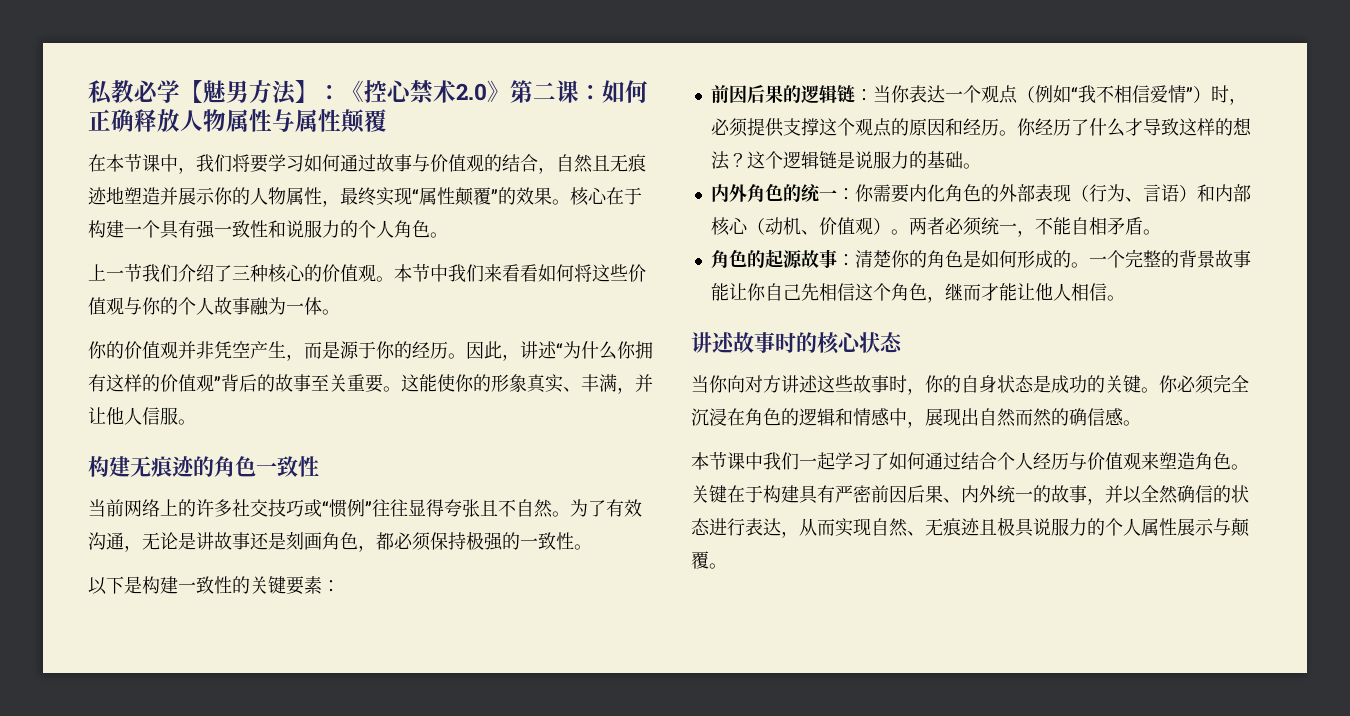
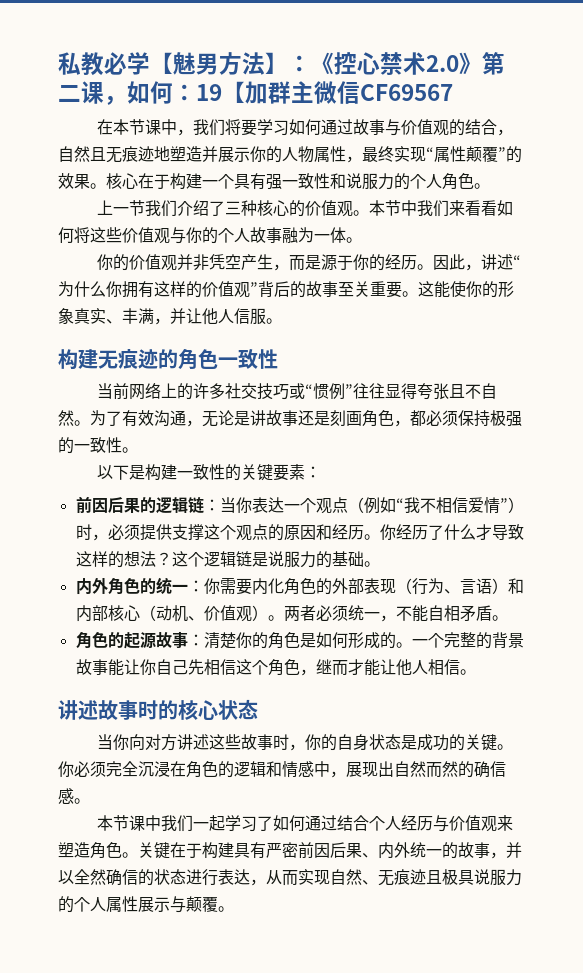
[579,80,648,103] [88,109,387,133] ：如何正确释放人物属性与属性颠覆 -> [104,81,453,105] ，如何：19【加群主微信CF69567

